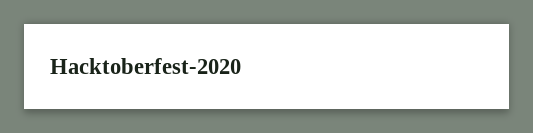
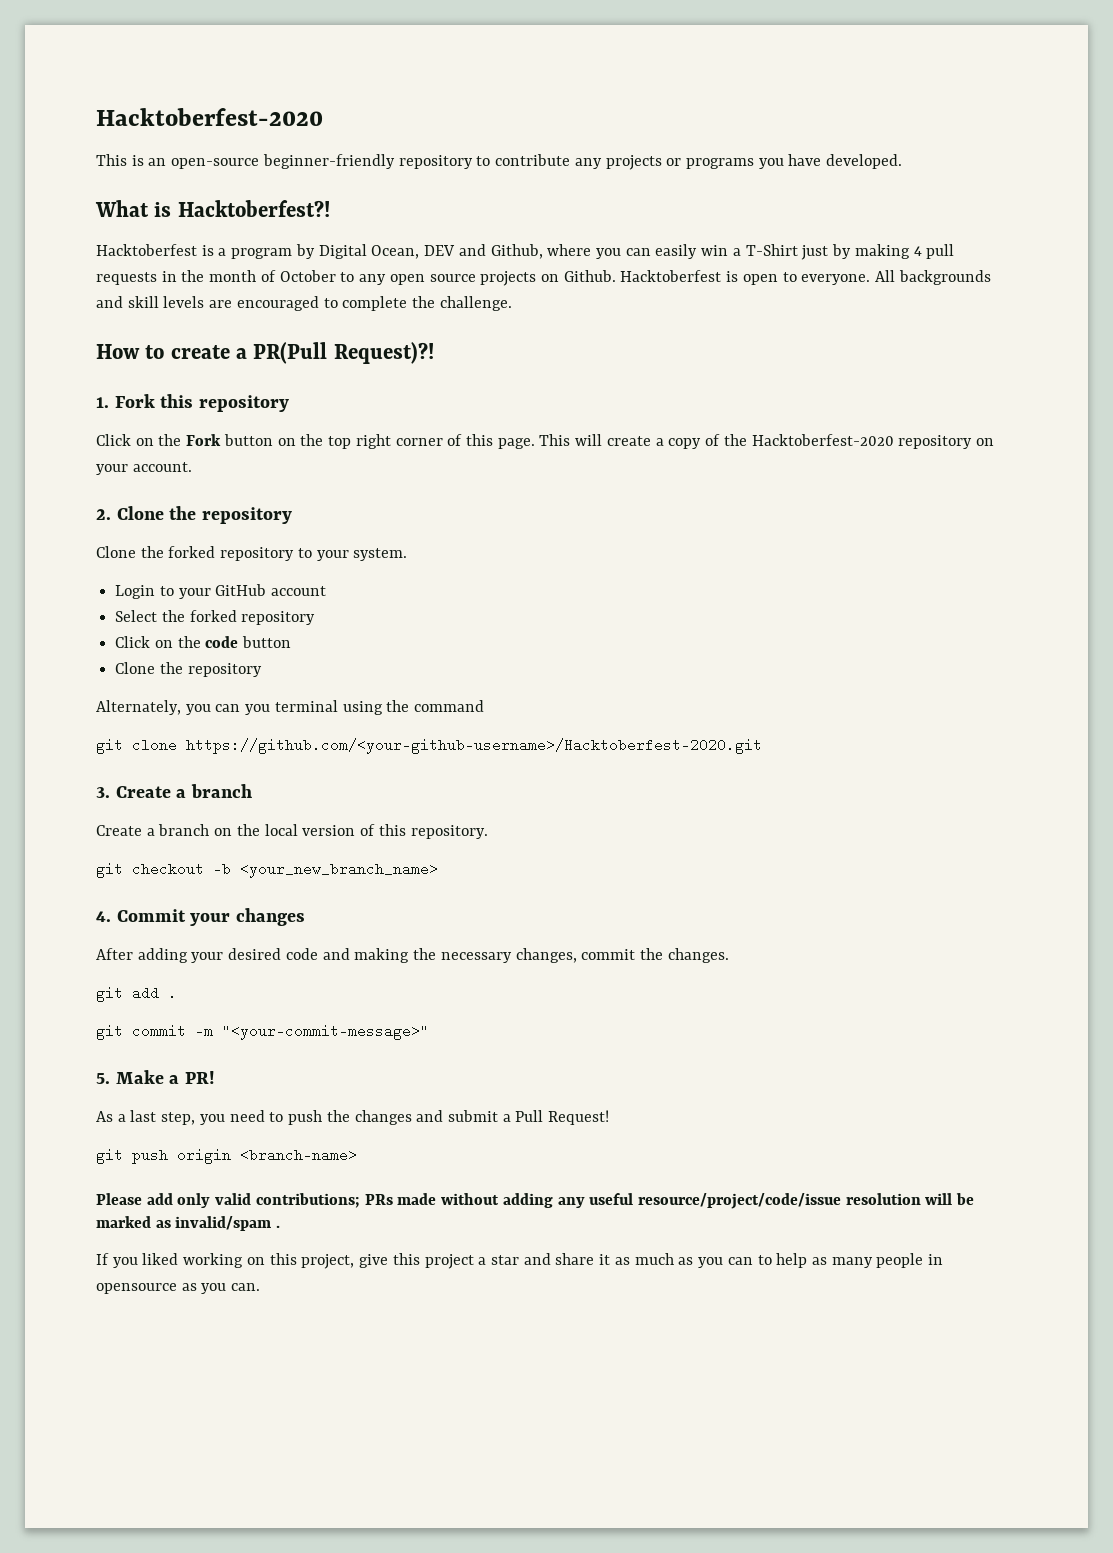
[50,58,241,74] Hacktoberfest-2020 -> [96,108,323,126] [96,154,903,170] [95,200,330,217] [96,244,955,260] [96,270,991,286] [96,296,512,311] [96,342,434,364] [96,394,289,412] [96,434,994,449] [96,462,192,475] [96,506,292,524] [96,546,408,561] [115,584,327,599] [115,610,316,625] [115,636,292,648] [115,662,262,677] [96,700,485,715] [96,738,762,754] [96,784,252,798] [96,824,488,839] [96,862,438,878] [96,908,305,926] [96,948,729,963] [96,986,177,1002] [96,1024,429,1040] [96,1070,215,1084] [96,1110,610,1125] [96,1148,357,1164] [96,1193,975,1209] [96,1216,281,1231] [96,1253,944,1269] [96,1283,261,1294] Hacktoberfest-2020 // This is an open-source beginner-friendly repository to contribute any projects or programs you have developed. // What is Hacktoberfest?! // Hacktoberfest is a program by Digital Ocean, DEV and Github, where you can easily win a T-Shirt just by making 4 pull requests in the month of October to any open source projects on Github. Hacktoberfest is open to everyone. All backgrounds and skill levels are encouraged to complete the challenge. // How to create a PR(Pull Request)?! // 1. Fork this repository // Click on the Fork button on the top right corner of this page. This will create a copy of the Hacktoberfest-2020 repository on your account. // 2. Clone the repository // Clone the forked repository to your system. // Login to your GitHub account // Select the forked repository // Click on the code button // Clone the repository // Alternately, you can you terminal using the command // git clone https://github.com/<your-github-username>/Hacktoberfest-2020.git // 3. Create a branch // Create a branch on the local version of this repository. // git checkout -b <your_new_branch_name> // 4. Commit your changes // After adding your desired code and making the necessary changes, commit the changes. // git add . // git commit -m "<your-commit-message>" // 5. Make a PR! // As a last step, you need to push the changes and submit a Pull Request! // git push origin <branch-name> // Please add only valid contributions; PRs made without adding any useful resource/project/code/issue resolution will be marked as invalid/spam . // If you liked working on this project, give this project a star and share it as much as you can to help as many people in opensource as you can.

